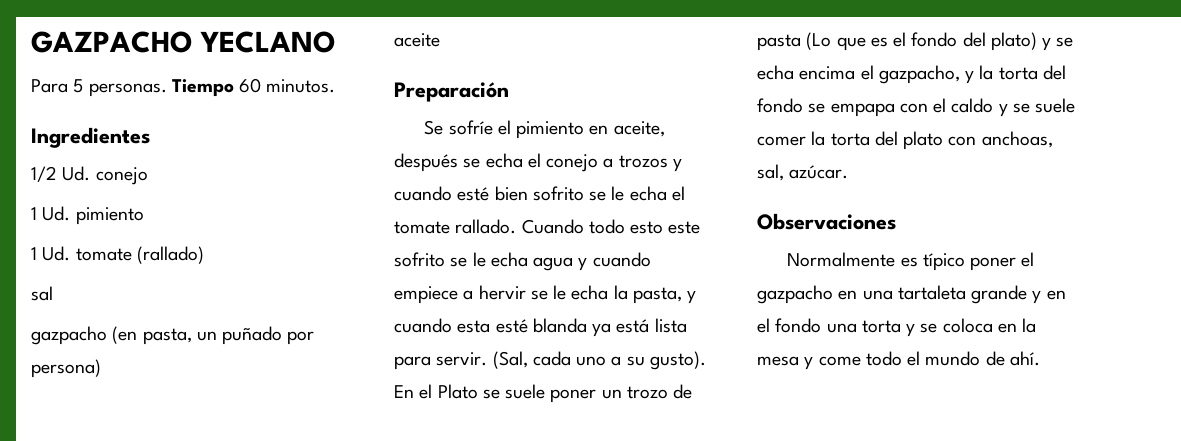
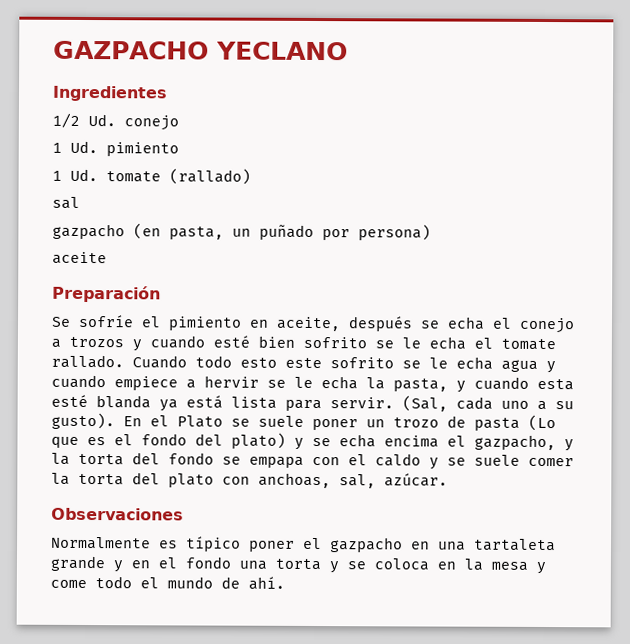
[31,78,336,97] // Para 5 personas. Tiempo 60 minutos. -> (348, 51) none

